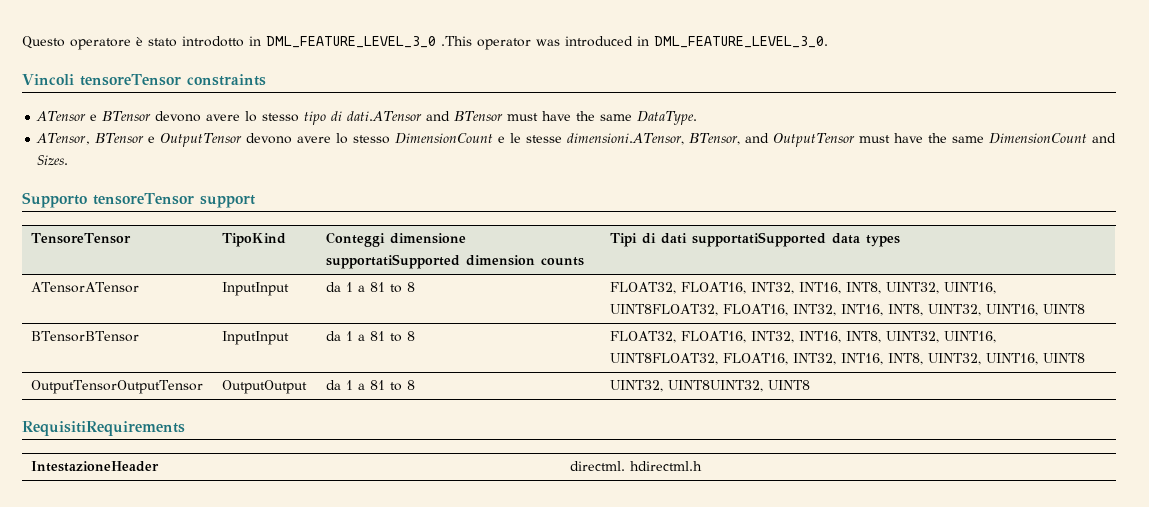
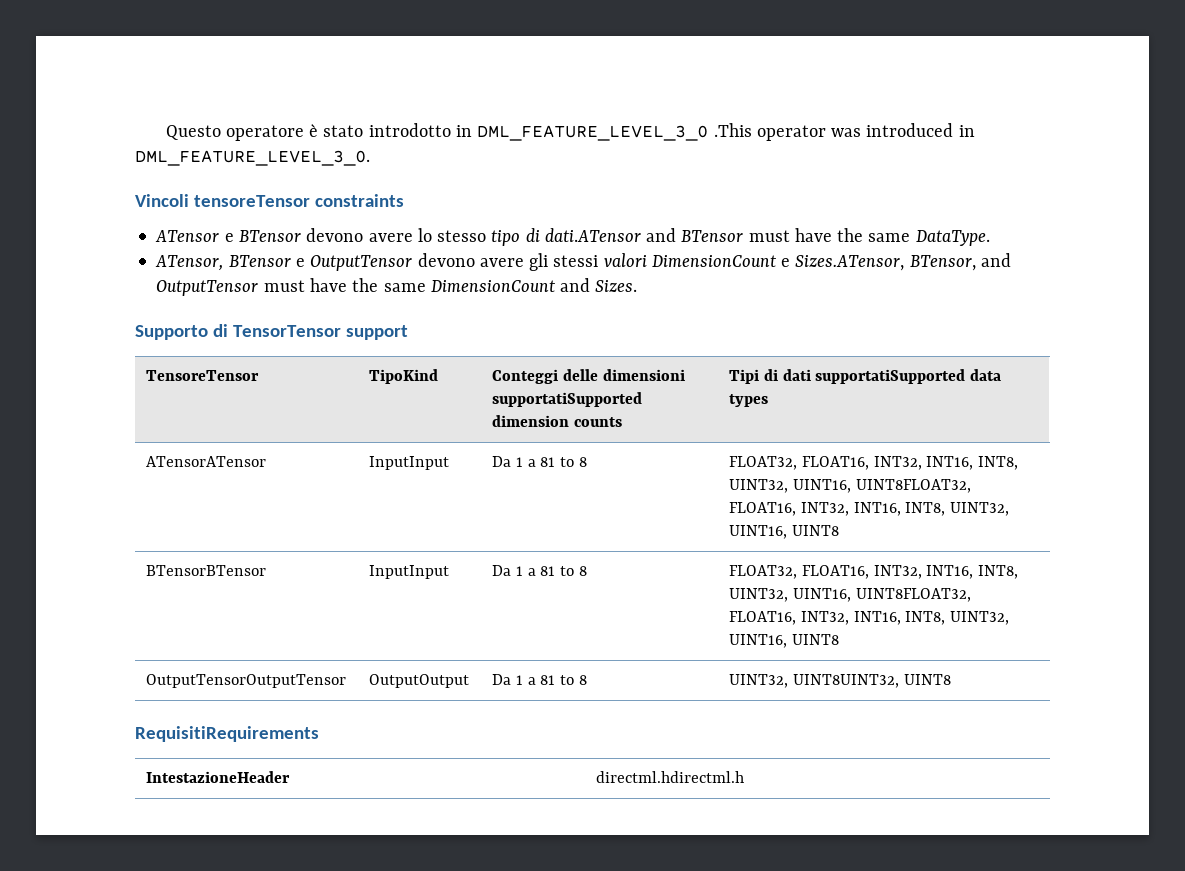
[336,133,685,145] lo stesso DimensionCount e le stesse dimensioni.ATensor, -> [529,253,905,271] gli stessi valori DimensionCount e Sizes.ATensor,
[93,193,194,205] tensoreTensor -> [213,324,342,337] di TensorTensor
[390,233,467,244] dimensione -> [562,369,685,381] delle dimensioni
[326,282,342,292] da -> [492,456,512,467] Da
[326,331,342,341] da -> [492,565,512,576] Da
[326,380,342,390] da -> [492,674,512,685] Da
[570,461,703,471] directml. hdirectml.h -> [596,771,745,783] directml.hdirectml.h

